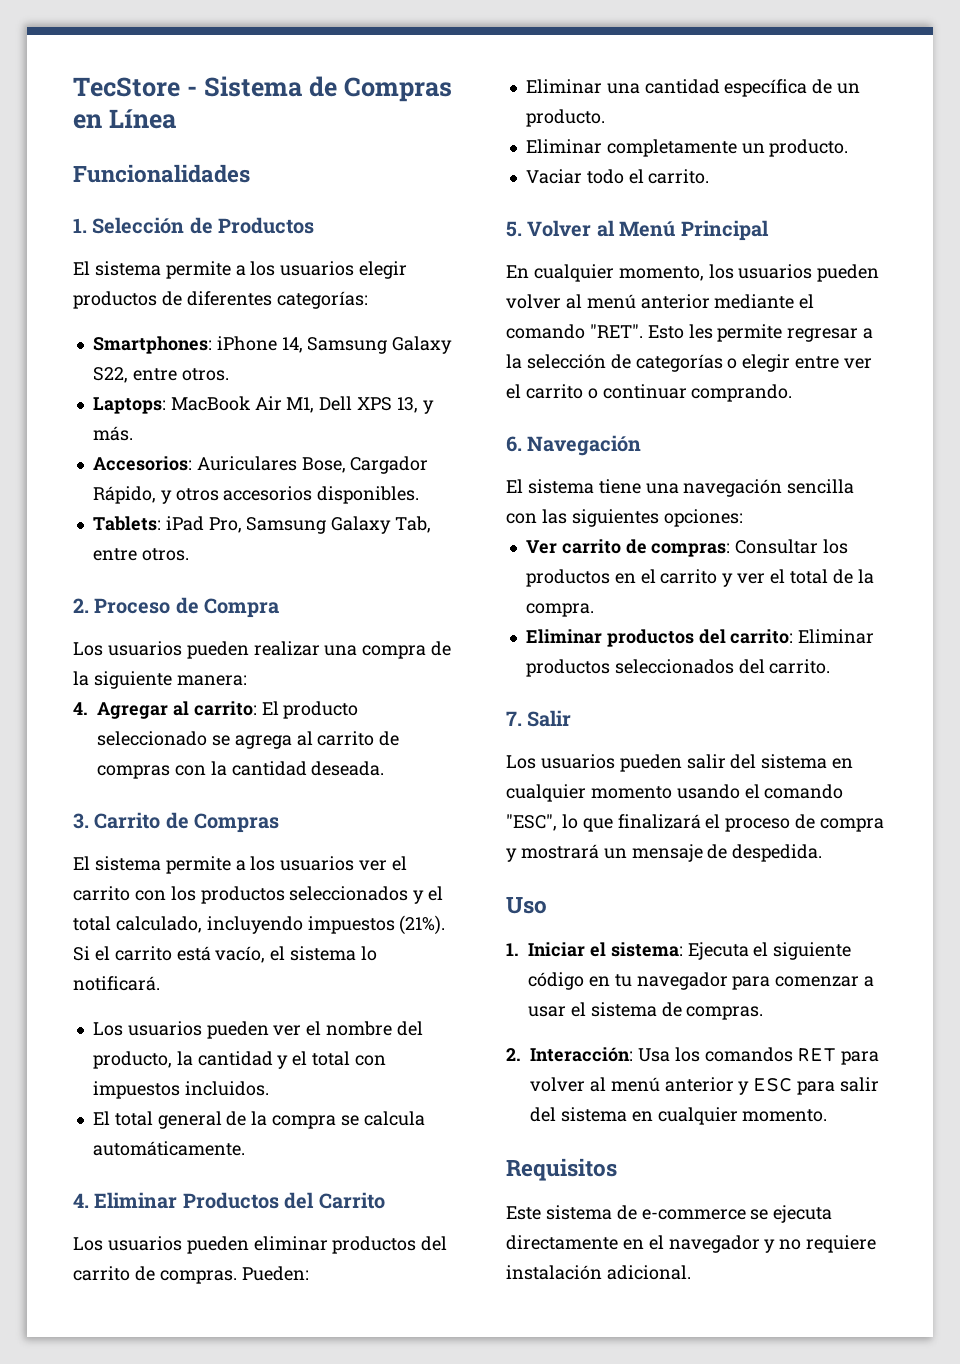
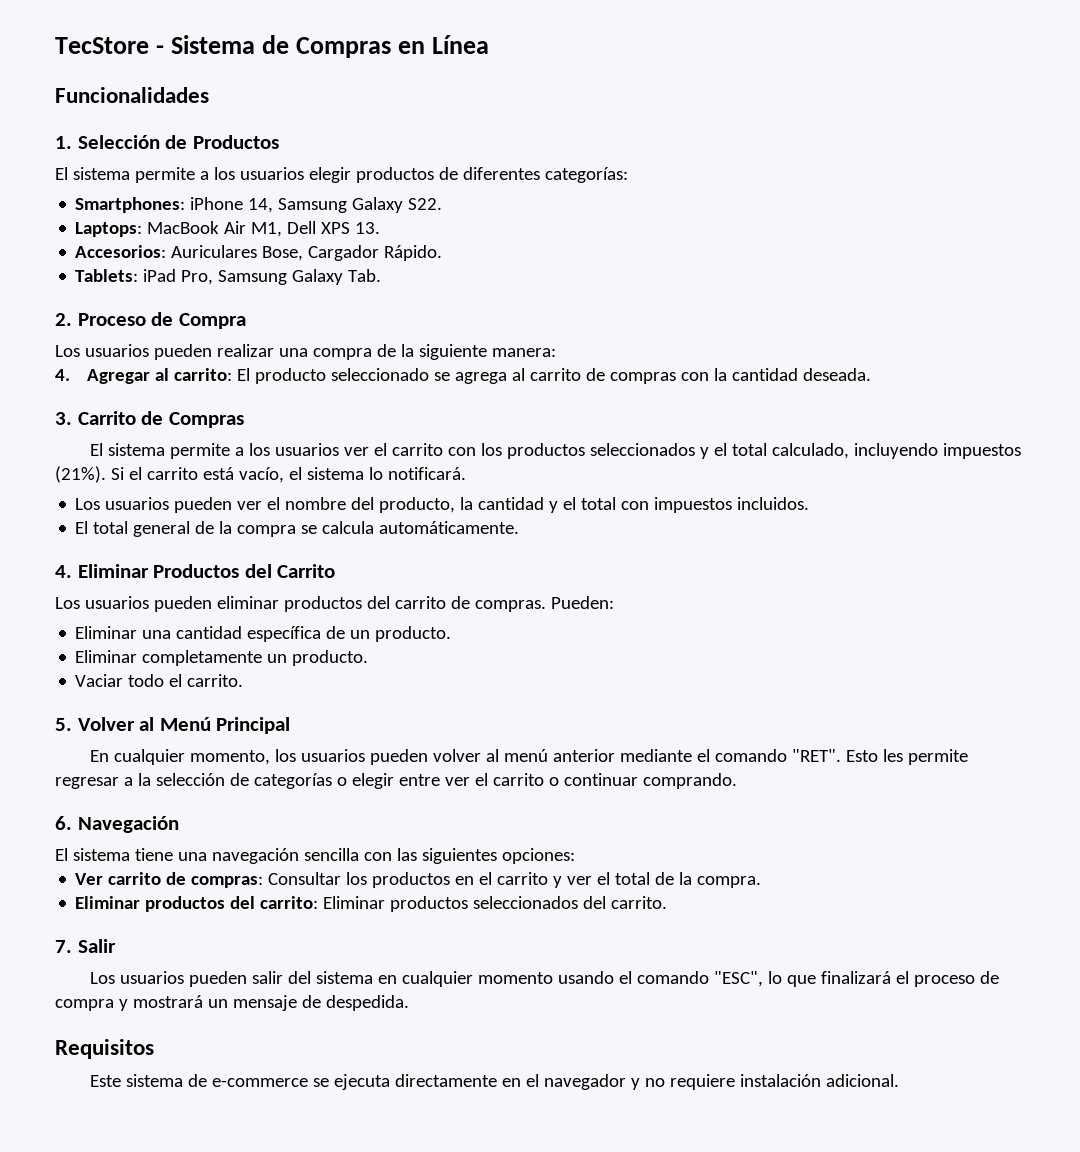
[92,367,229,383] S22, entre otros. -> [408,198,443,210] S22.
[396,397,434,414] [92,426,133,441] 13, y más. -> [355,222,381,234] 13.
[92,486,420,504] Rápido, y otros accesorios disponibles. -> [384,245,443,261] Rápido.
[395,516,432,533] [92,548,189,561] Tab, entre otros. -> [348,269,382,282] Tab.
[506,897,547,914] [506,942,852,960] [528,972,875,990] [528,1002,764,1020] [506,1047,880,1065] [530,1077,880,1095] [530,1107,828,1125] // Uso // 1. Iniciar el sistema: Ejecuta el siguiente código en tu navegador para comenzar a usar el sistema de compras. // 2. Interacción: Usa los comandos RET para volver al menú anterior y ESC para salir del sistema en cualquier momento. -> (409, 1003) none

